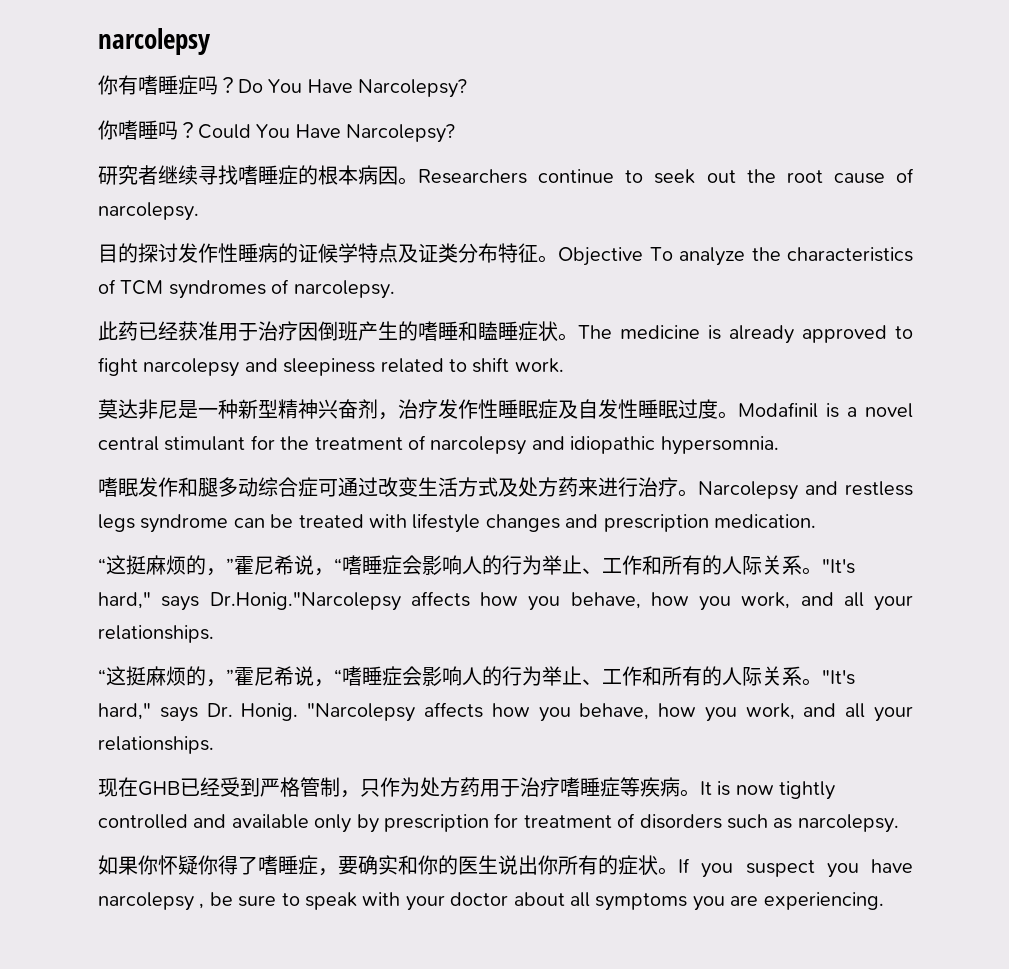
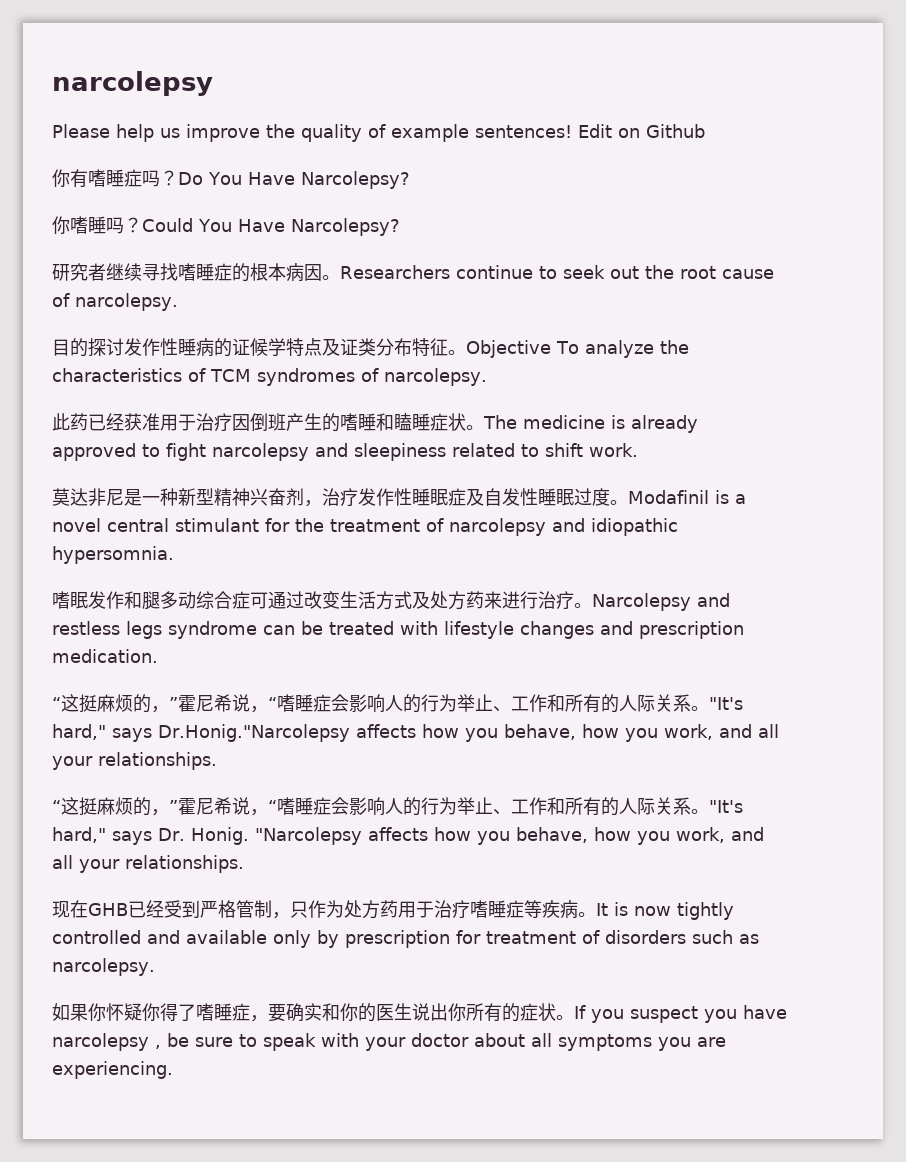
[98,28,211,55] narcolepsy -> [52,71,213,96] [52,124,705,142] narcolepsy // Please help us improve the quality of example sentences! Edit on Github

